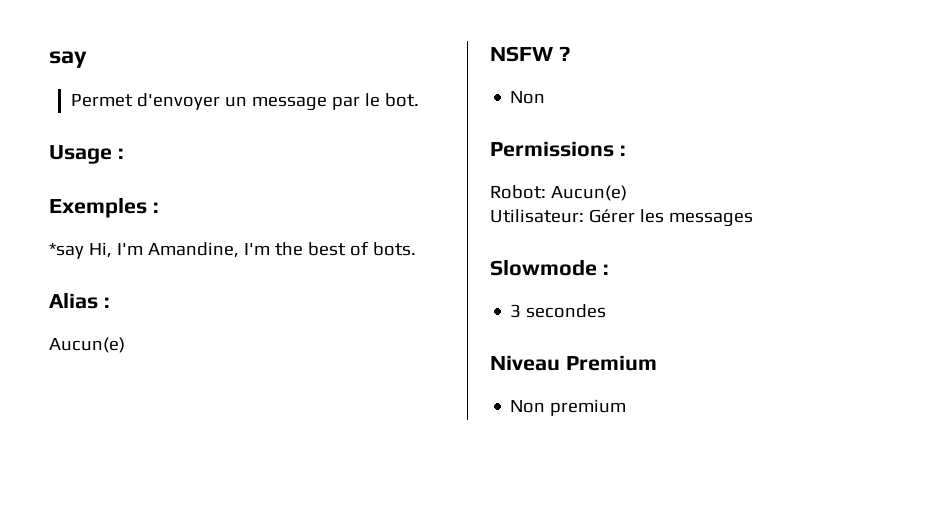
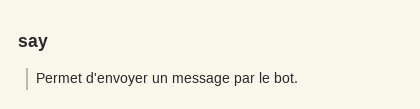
[49,145,124,164] [49,197,159,218] [49,241,416,259] [49,292,110,309] [49,337,125,353] [490,46,570,62] [510,91,546,104] [490,141,626,157] [490,185,627,201] [490,209,753,227] [490,259,609,276] [510,304,607,318] [490,355,657,371] [510,399,627,416] // Usage : // Exemples : // *say Hi, I'm Amandine, I'm the best of bots. // Alias : // Aucun(e) // NSFW ? // Non // Permissions : // Robot: Aucun(e) // Utilisateur: Gérer les messages // Slowmode : // 3 secondes // Niveau Premium // Non premium -> (299, 77) none

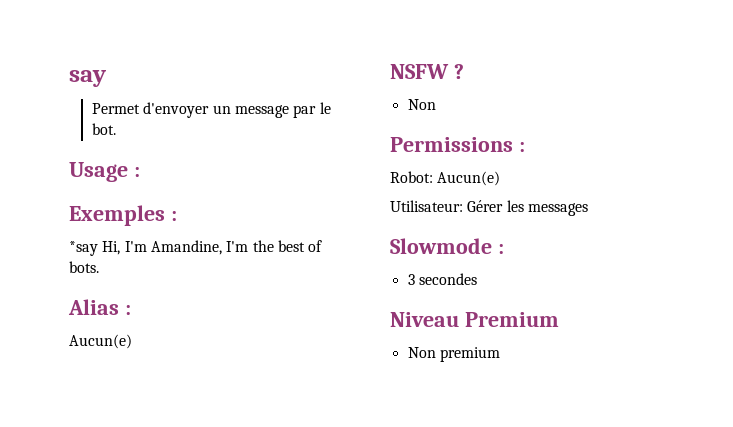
(299, 77) none -> [69,162,140,182] [69,205,177,226] [69,240,323,256] [69,261,99,273] [68,299,131,315] [69,334,132,349] [390,64,464,79] [407,99,436,110] [390,137,525,152] [390,171,501,186] [390,200,588,216] [390,238,504,254] [407,273,477,285] [390,312,559,327] [407,347,500,362] // Usage : // Exemples : // *say Hi, I'm Amandine, I'm the best of bots. // Alias : // Aucun(e) // NSFW ? // Non // Permissions : // Robot: Aucun(e) // Utilisateur: Gérer les messages // Slowmode : // 3 secondes // Niveau Premium // Non premium

